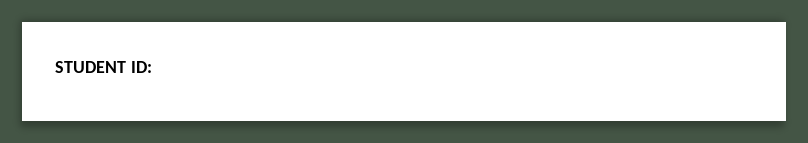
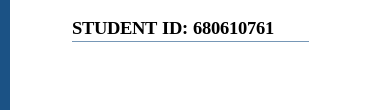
(152, 67) none -> [193,22,274,34] 680610761

